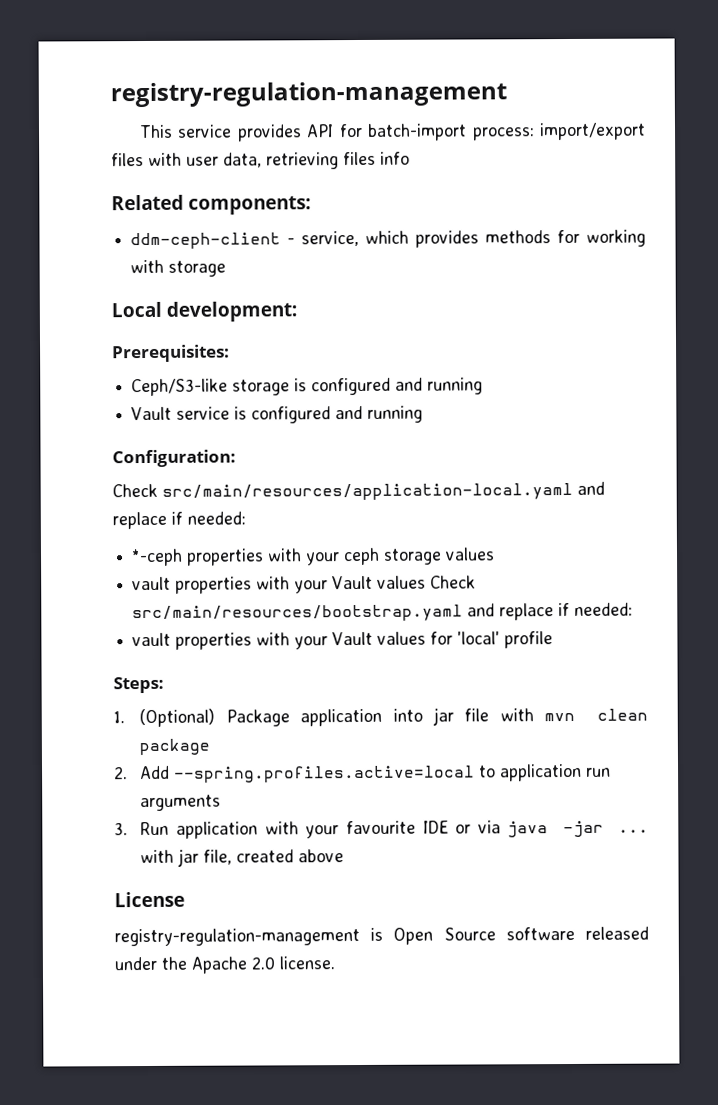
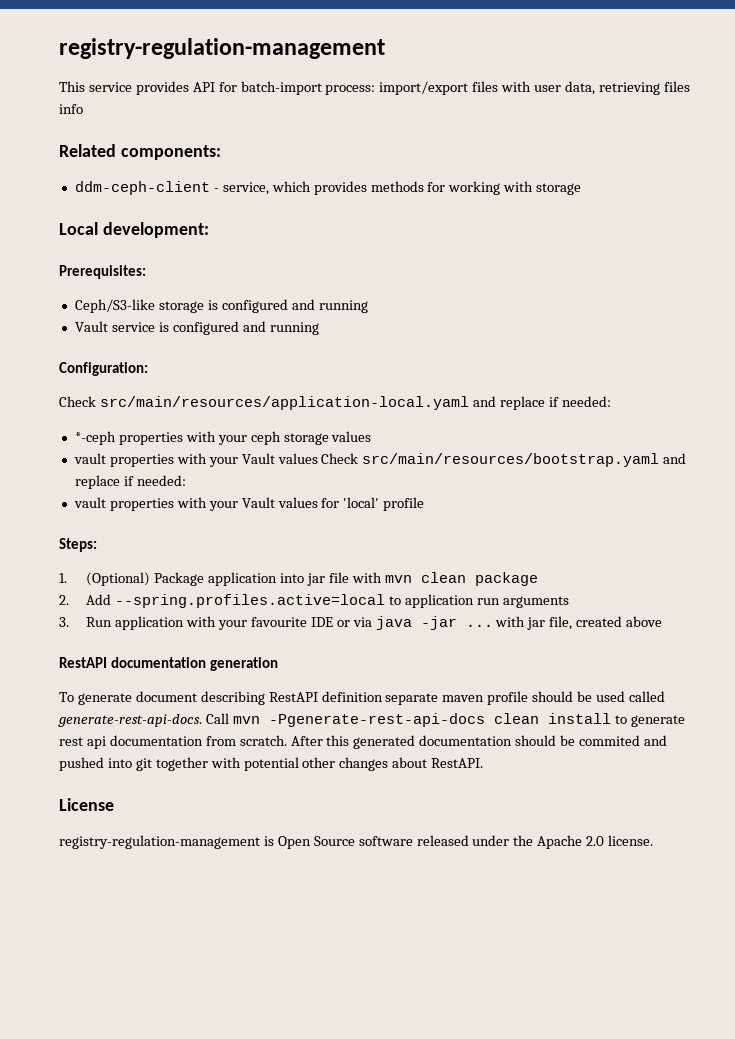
(345, 856) none -> [59,657,279,671] [59,691,665,705] [58,713,685,727] [59,735,667,749] [59,757,484,771] // RestAPI documentation generation // To generate document describing RestAPI definition separate maven profile should be used called generate-rest-api-docs. Call mvn -Pgenerate-rest-api-docs clean install to generate rest api documentation from scratch. After this generated documentation should be commited and pushed into git together with potential other changes about RestAPI.

